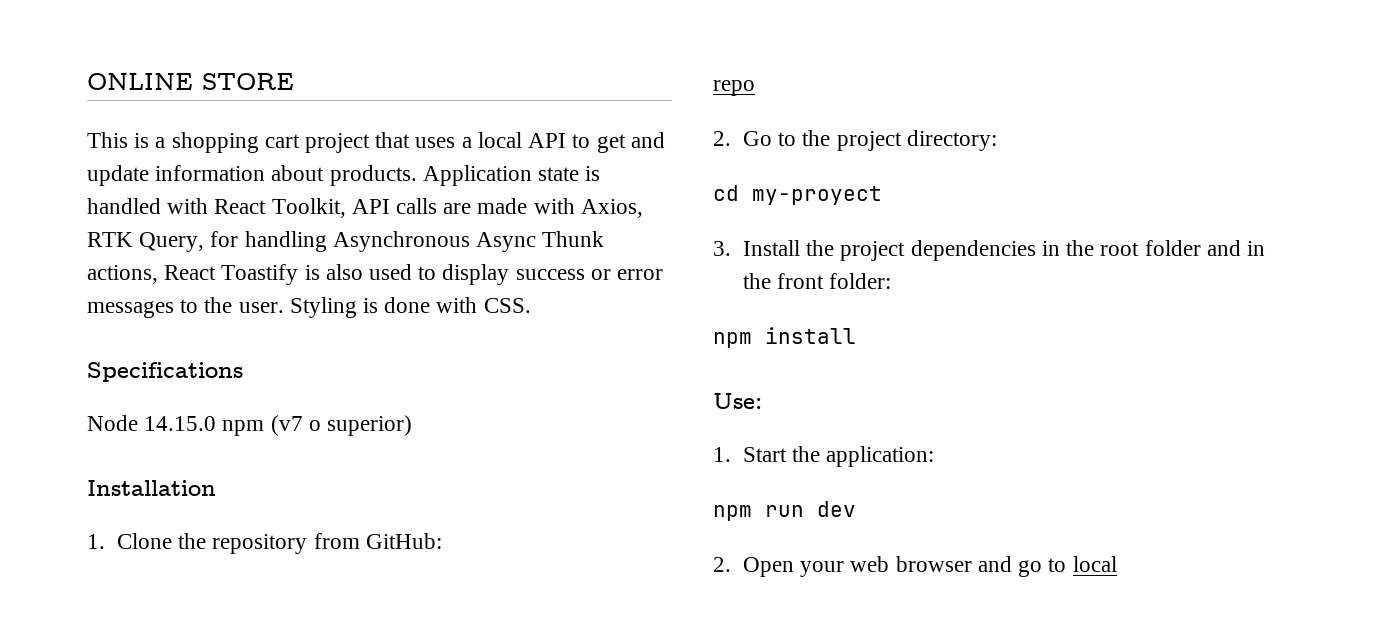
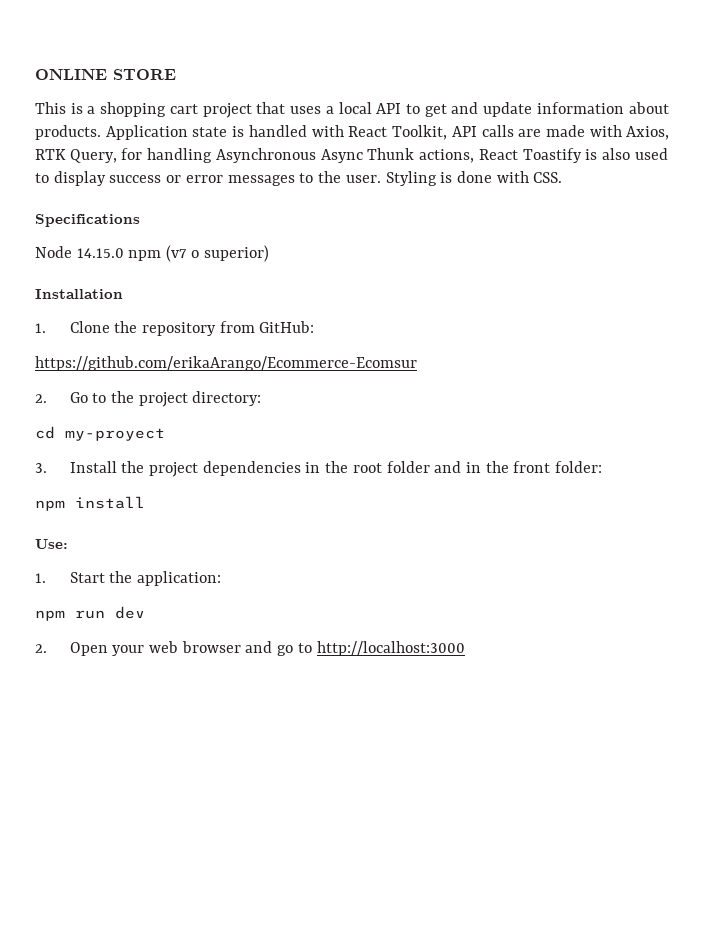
[713,80,755,96] repo -> [35,356,417,371] https://github.com/erikaArango/Ecommerce-Ecomsur
[1072,556,1117,572] local -> [316,641,465,656] http://localhost:3000

